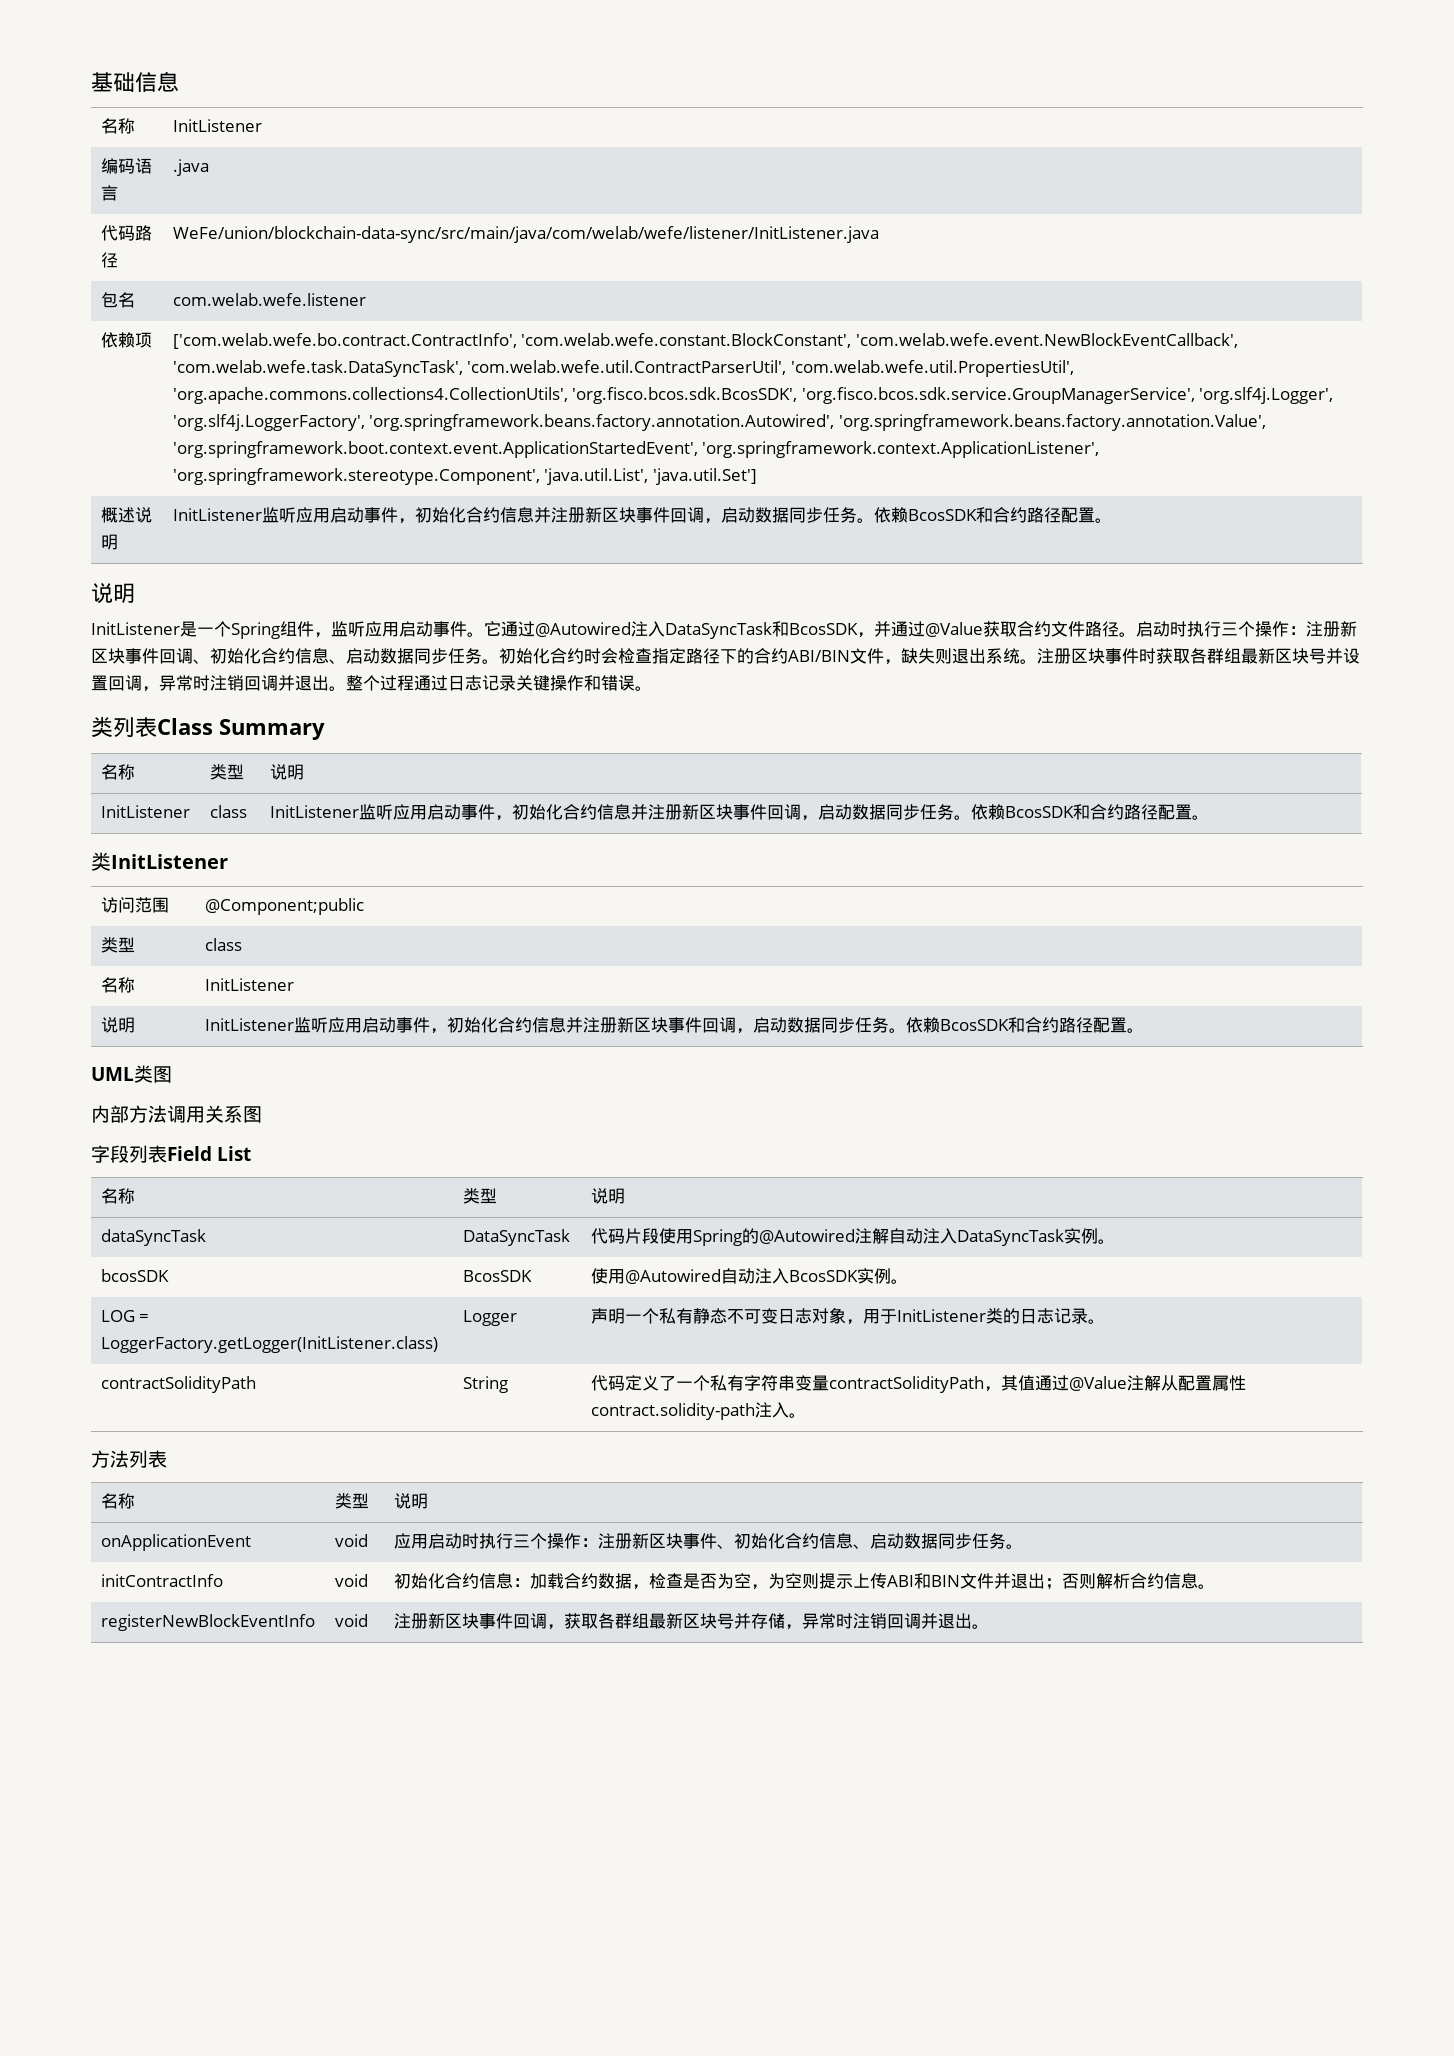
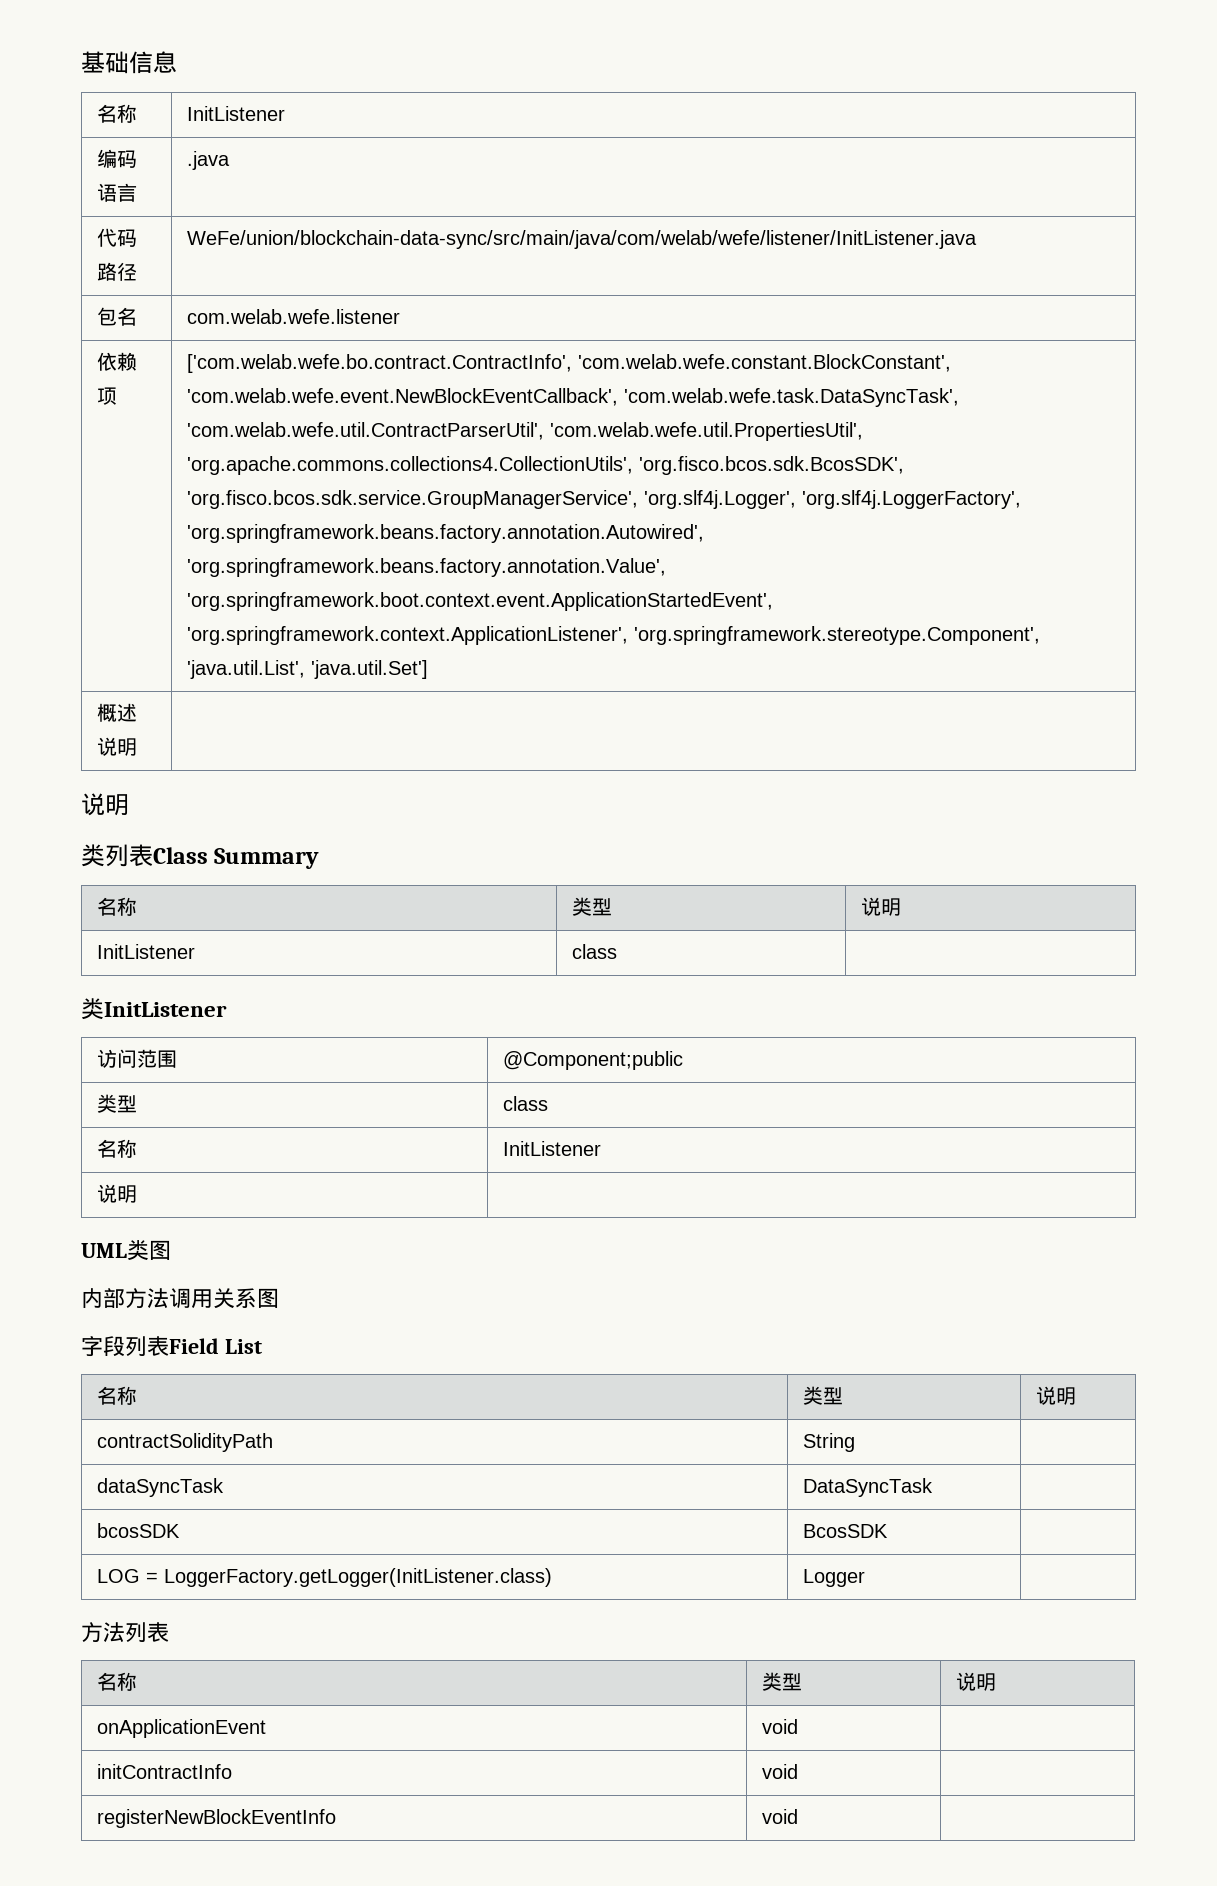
[172,507,1112,524] [91,583,135,604] [91,621,1357,639] [91,648,1360,665] [91,675,652,692] InitListener监听应用启动事件，初始化合约信息并注册新区块事件回调，启动数据同步任务。依赖BcosSDK和合约路径配置。 // 说明 // InitListener是一个Spring组件，监听应用启动事件。它通过@Autowired注入DataSyncTask和BcosSDK，并通过@Value获取合约文件路径。启动时执行三个操作：注册新区块事件回调、初始化合约信息、启动数据同步任务。初始化合约时会检查指定路径下的合约ABI/BIN文件，缺失则退出系统。注册区块事件时获取各群组最新区块号并设置回调，异常时注销回调并退出。整个过程通过日志记录关键操作和错误。 -> [81,793,129,816] // 说明
[269,804,1209,821] InitListener监听应用启动事件，初始化合约信息并注册新区块事件回调，启动数据同步任务。依赖BcosSDK和合约路径配置。 -> (617, 951) none
[204,1017,1144,1034] InitListener监听应用启动事件，初始化合约信息并注册新区块事件回调，启动数据同步任务。依赖BcosSDK和合约路径配置。 -> (137, 1194) none
(625, 1196) none -> [96,1433,273,1452] [802,1433,855,1452] // contractSolidityPath | String |
[590,1228,1115,1246] [100,1269,169,1282] [462,1270,532,1282] [590,1268,908,1284] [100,1310,150,1322] [100,1336,438,1353] [462,1310,517,1326] [590,1307,1105,1325] [100,1376,256,1393] [462,1376,508,1393] [590,1375,1246,1393] [590,1402,806,1420] 代码片段使用Spring的@Autowired注解自动注入DataSyncTask实例。 // bcosSDK | BcosSDK | 使用@Autowired自动注入BcosSDK实例。 // LOG = LoggerFactory.getLogger(InitListener.class) | Logger | 声明一个私有静态不可变日志对象，用于InitListener类的日志记录。 // contractSolidityPath | String | 代码定义了一个私有字符串变量contractSolidityPath，其值通过@Value注解从配置属性contract.solidity-path注入。 -> [96,1523,180,1538] [802,1524,888,1538] [96,1568,552,1587] [802,1569,865,1587] // bcosSDK | BcosSDK | // LOG = LoggerFactory.getLogger(InitListener.class) | Logger |
[393,1533,1023,1549] [100,1574,223,1587] [334,1574,368,1587] [393,1573,1215,1590] [100,1614,315,1631] [334,1614,368,1627] [393,1613,989,1630] 应用启动时执行三个操作：注册新区块事件、初始化合约信息、启动数据同步任务。 // initContractInfo | void | 初始化合约信息：加载合约数据，检查是否为空，为空则提示上传ABI和BIN文件并退出；否则解析合约信息。 // registerNewBlockEventInfo | void | 注册新区块事件回调，获取各群组最新区块号并存储，异常时注销回调并退出。 -> [96,1764,232,1779] [761,1764,798,1779] [96,1809,336,1828] [761,1809,798,1824] // initContractInfo | void | // registerNewBlockEventInfo | void |

